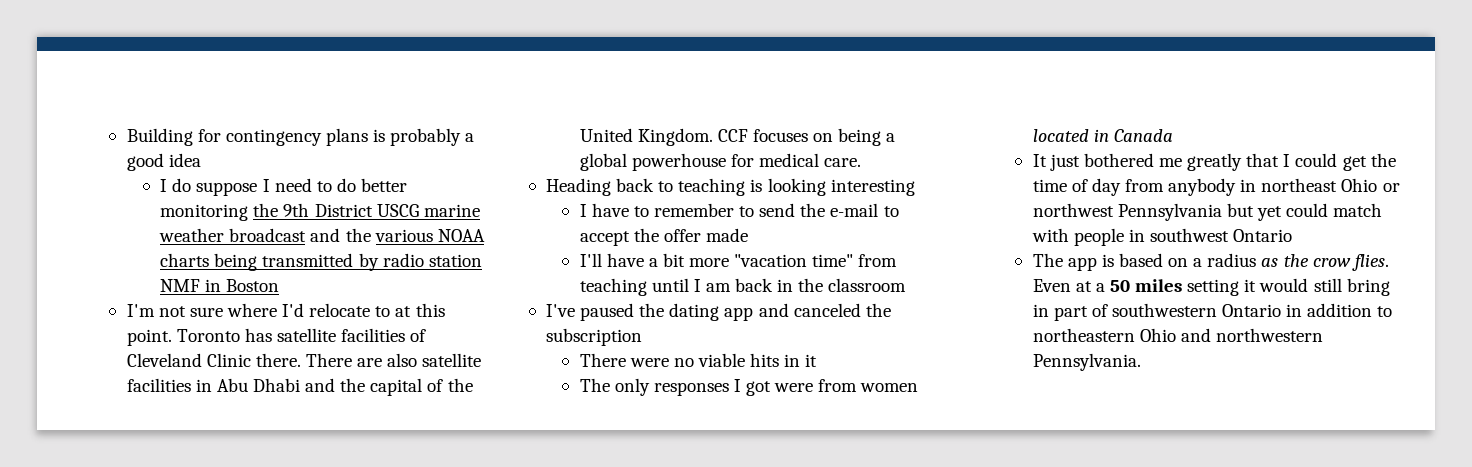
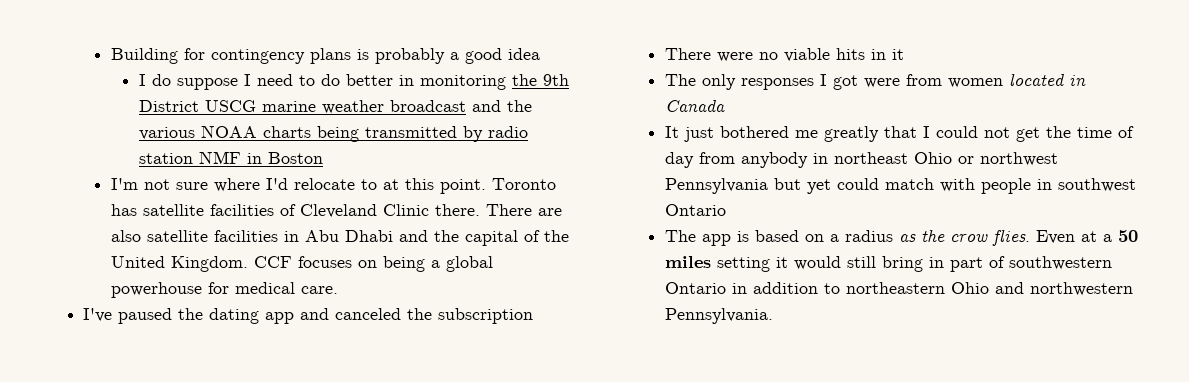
(408, 185) none -> [399,75,415,86] in
[545,178,915,196] [579,203,899,217] [579,228,748,246] [579,253,898,267] [579,278,907,296] // Heading back to teaching is looking interesting // I have to remember to send the e-mail to accept the offer made // I'll have a bit more "vacation time" from teaching until I am back in the classroom -> (339, 290) none
(1338, 160) none -> [984,127,1011,138] not

